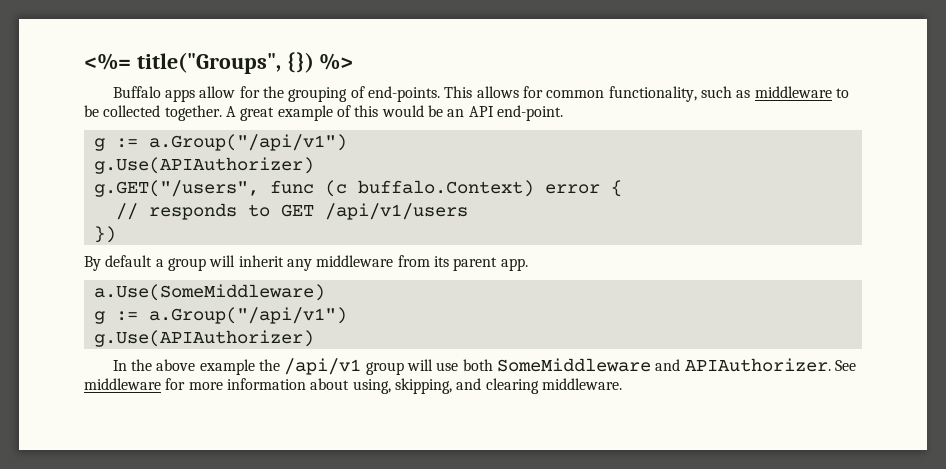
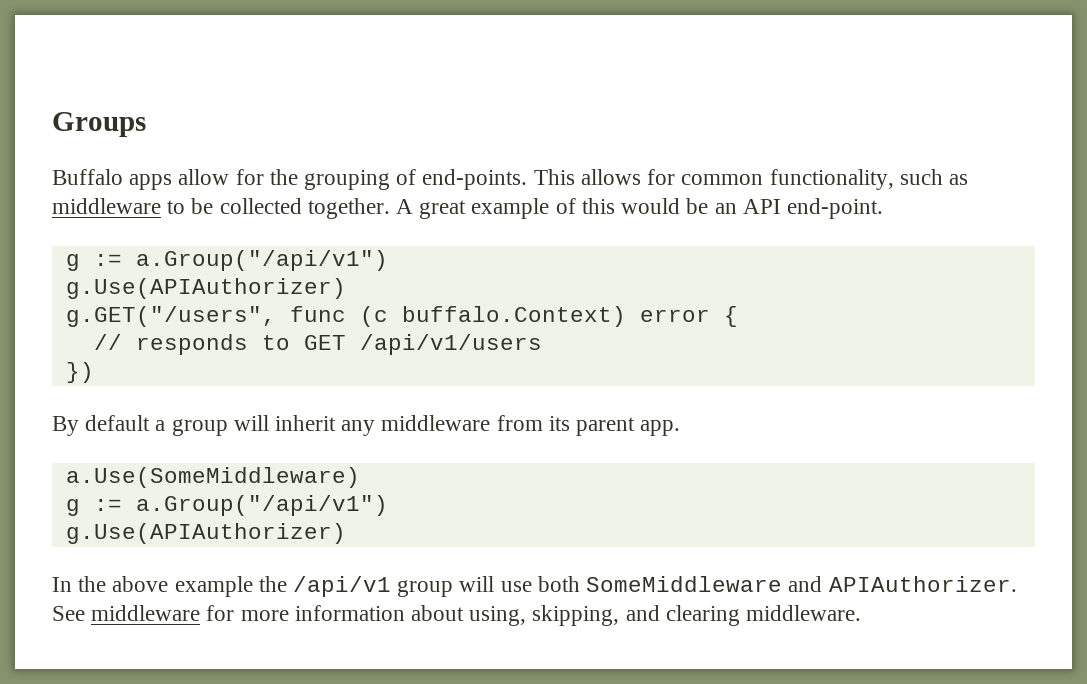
[84,52,354,74] <%= title("Groups", {}) %> -> [52,112,146,137] Groups

